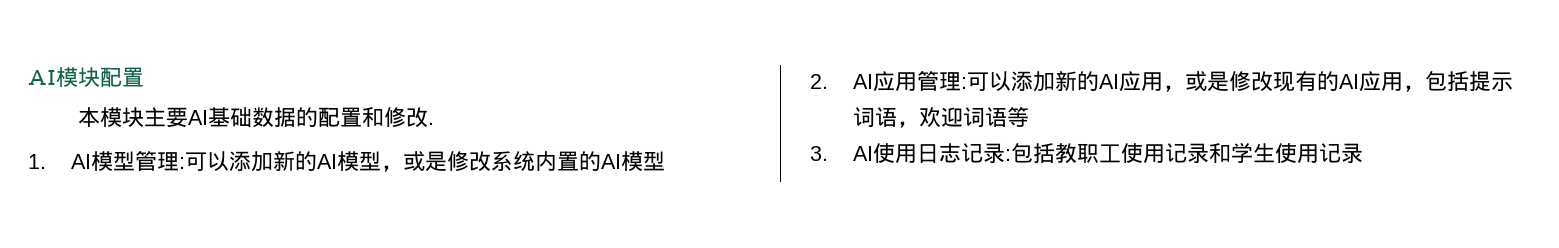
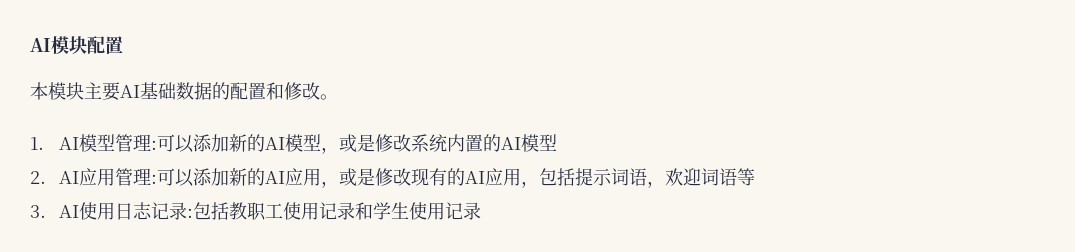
[427,122,434,125] . -> [320,94,338,100] 。

